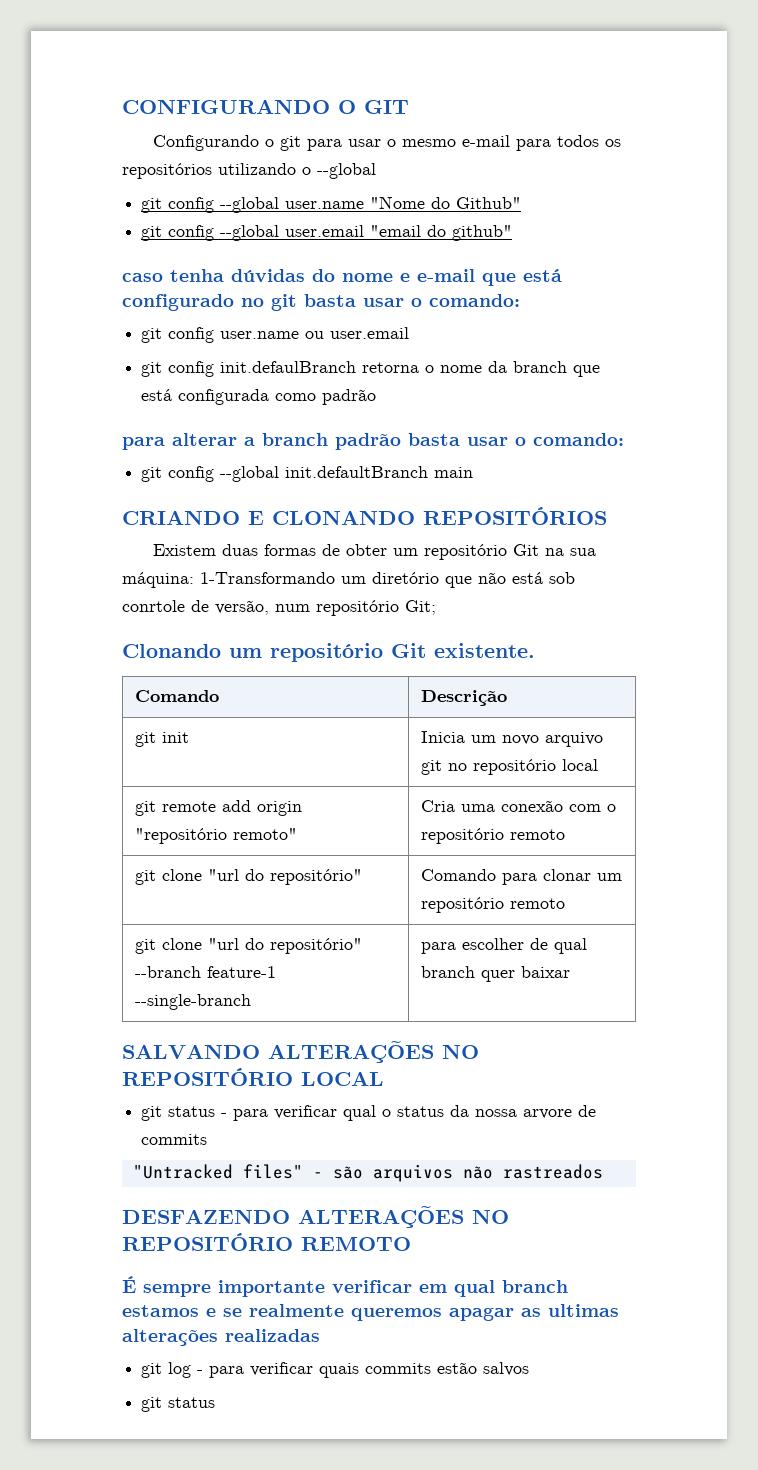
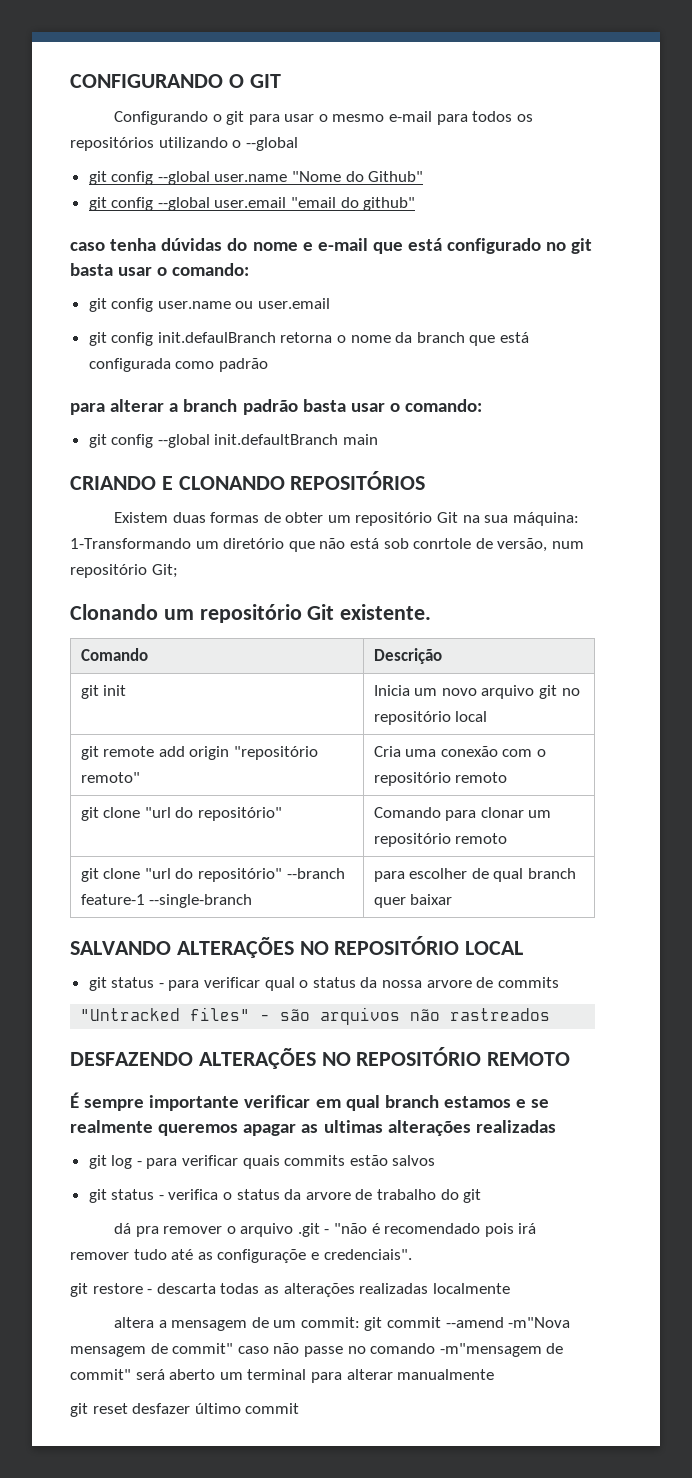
(216, 1402) none -> [158,1189,482,1203] [113,1223,537,1237] [70,1249,412,1263] [70,1283,510,1297] [113,1317,571,1331] [70,1343,564,1357] [70,1369,495,1383] [70,1403,300,1417] - verifica o status da arvore de trabalho do git // dá pra remover o arquivo .git - "não é recomendado pois irá remover tudo até as configuraçõe e credenciais". // git restore - descarta todas as alterações realizadas localmente // altera a mensagem de um commit: git commit --amend -m"Nova mensagem de commit" caso não passe no comando -m"mensagem de commit" será aberto um terminal para alterar manualmente // git reset desfazer último commit

